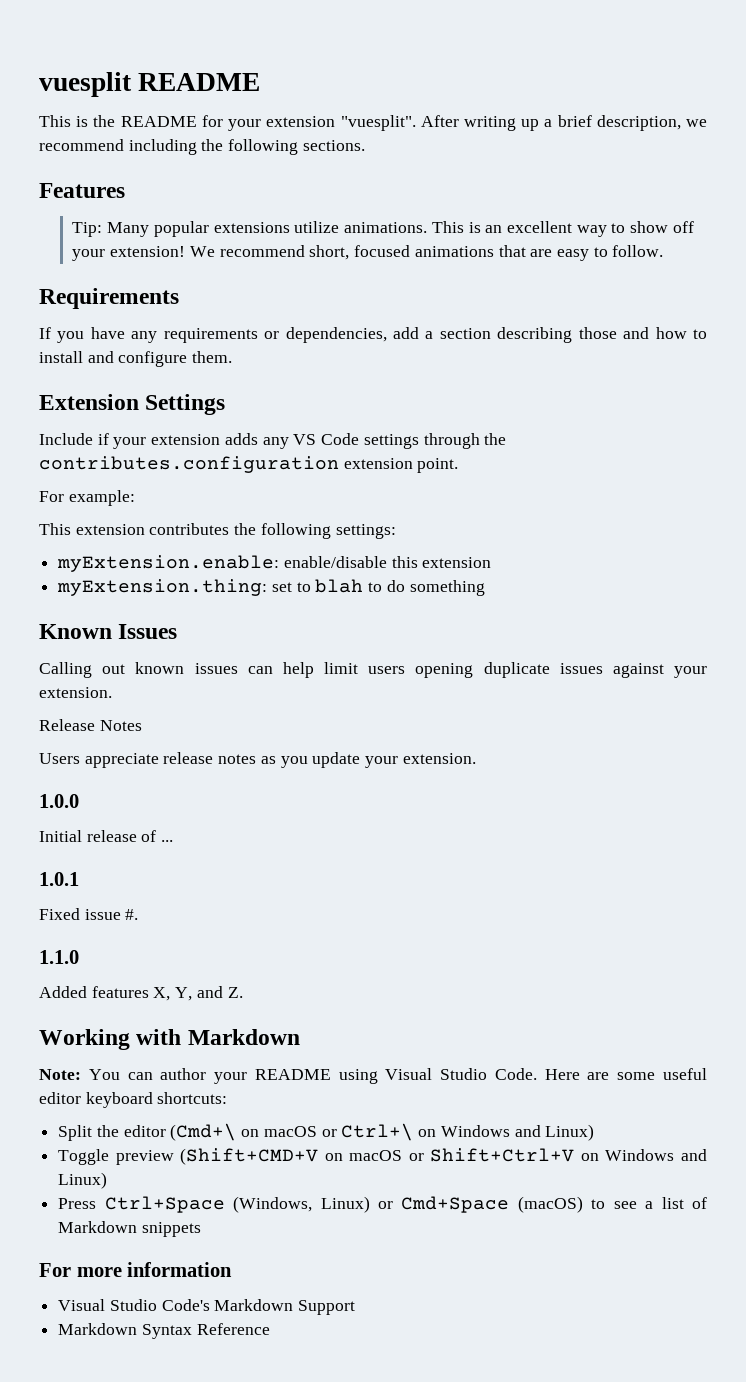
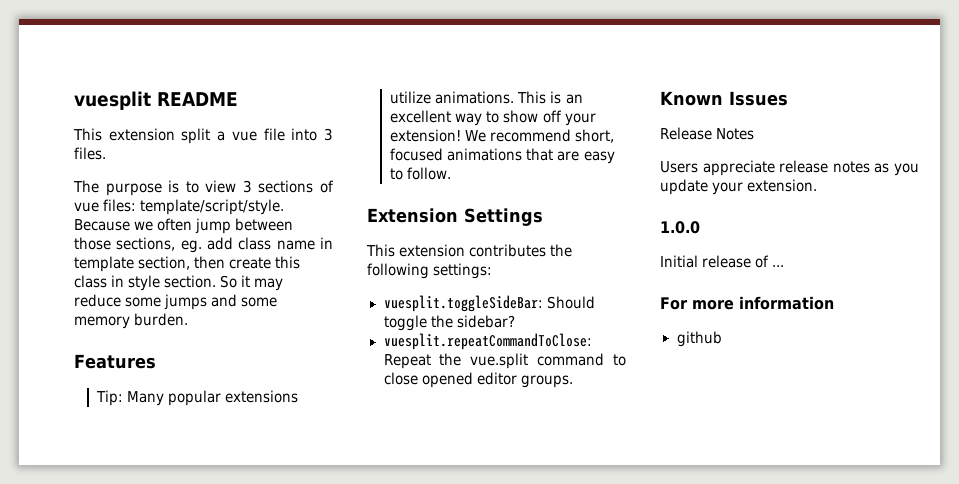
[76,115,707,131] [39,139,365,155] is the README for your extension "vuesplit". After writing up a brief description, we recommend including the following sections. -> [108,128,334,144] [74,147,106,160] [73,180,334,196] [74,199,285,215] [74,218,294,234] [74,237,334,253] [74,256,301,272] [74,275,284,291] [74,294,278,310] [74,313,189,329] extension split a vue file into 3 files. // The purpose is to view 3 sections of vue files: template/script/style. Because we often jump between those sections, eg. add class name in template section, then create this class in style section. So it may reduce some jumps and some memory burden.
[39,288,179,309] [39,327,708,343] [39,351,233,367] [39,394,226,415] [39,433,507,449] [39,456,459,473] [39,490,135,506] Requirements // If you have any requirements or dependencies, add a section describing those and how to install and configure them. // Extension Settings // Include if your extension adds any VS Code settings through the contributes.configuration extension point. // For example: -> [367,208,543,226] Extension Settings
[57,555,492,572] [57,579,485,596] [39,624,178,639] [39,662,707,678] [39,687,112,698] myExtension.enable: enable/disable this extension // myExtension.thing: set to blah to do something // Known Issues // Calling out known issues can help limit users opening duplicate issues against your extension. -> [383,295,595,312] [383,315,515,331] [383,333,592,350] [383,353,626,369] [383,372,573,388] [660,91,788,106] vuesplit.toggleSideBar: Should toggle the sidebar? // vuesplit.repeatCommandToClose: Repeat the vue.split command to close opened editor groups. // Known Issues
[39,872,79,886] [39,908,139,920] [39,950,79,964] [39,986,243,1001] [39,1029,300,1050] [39,1068,707,1084] [39,1092,228,1108] [58,1123,595,1141] [58,1148,708,1165] [58,1172,108,1189] [58,1196,707,1213] [58,1221,201,1237] [39,1262,233,1277] [58,1299,356,1315] [58,1323,270,1339] 1.0.1 // Fixed issue #. // 1.1.0 // Added features X, Y, and Z. // Working with Markdown // Note: You can author your README using Visual Studio Code. Here are some useful editor keyboard shortcuts: // Split the editor (Cmd+\ on macOS or Ctrl+\ on Windows and Linux) // Toggle preview (Shift+CMD+V on macOS or Shift+Ctrl+V on Windows and Linux) // Press Ctrl+Space (Windows, Linux) or Cmd+Space (macOS) to see a list of Markdown snippets // For more information // Visual Studio Code's Markdown Support // Markdown Syntax Reference -> [660,296,834,310] [676,331,722,347] For more information // github

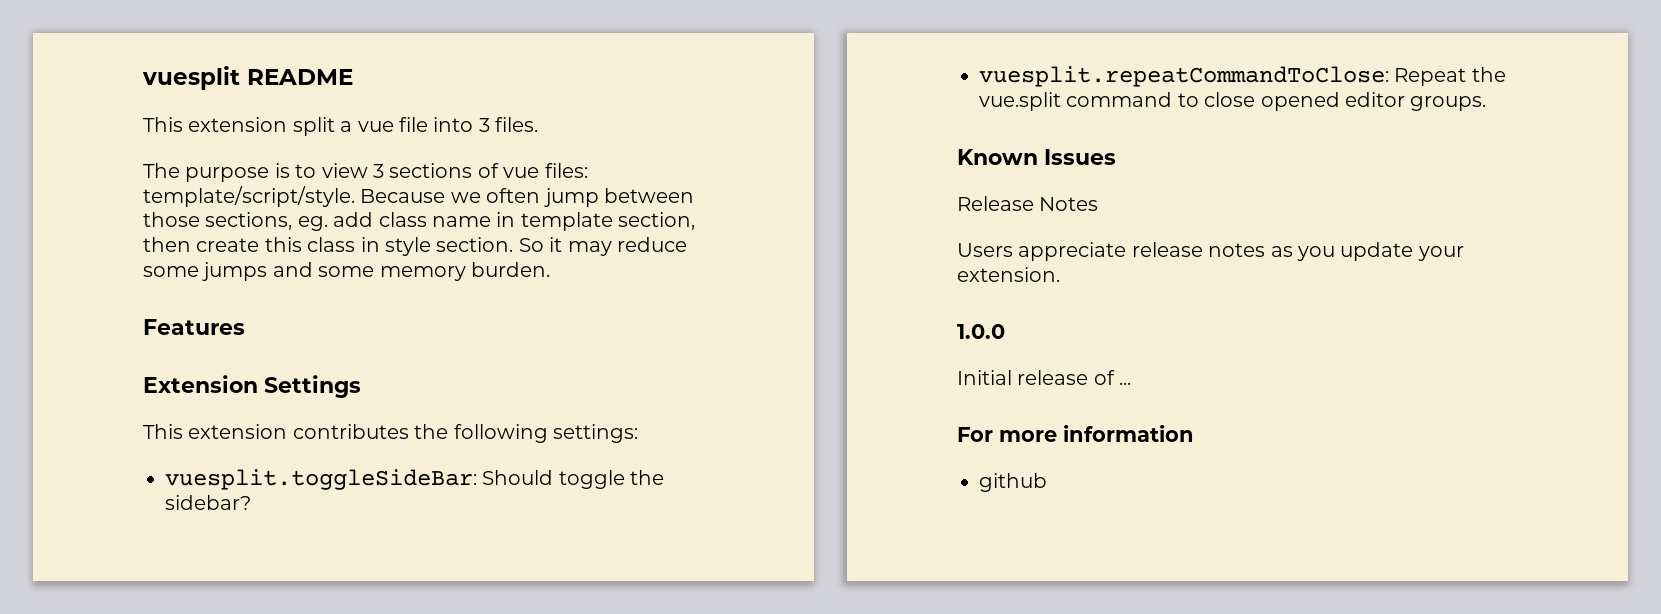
[96,390,299,406] [390,91,583,104] [390,110,596,126] [390,129,615,143] [390,148,615,164] [390,167,452,180] // Tip: Many popular extensions utilize animations. This is an excellent way to show off your extension! We recommend short, focused animations that are easy to follow. -> (245, 327) none

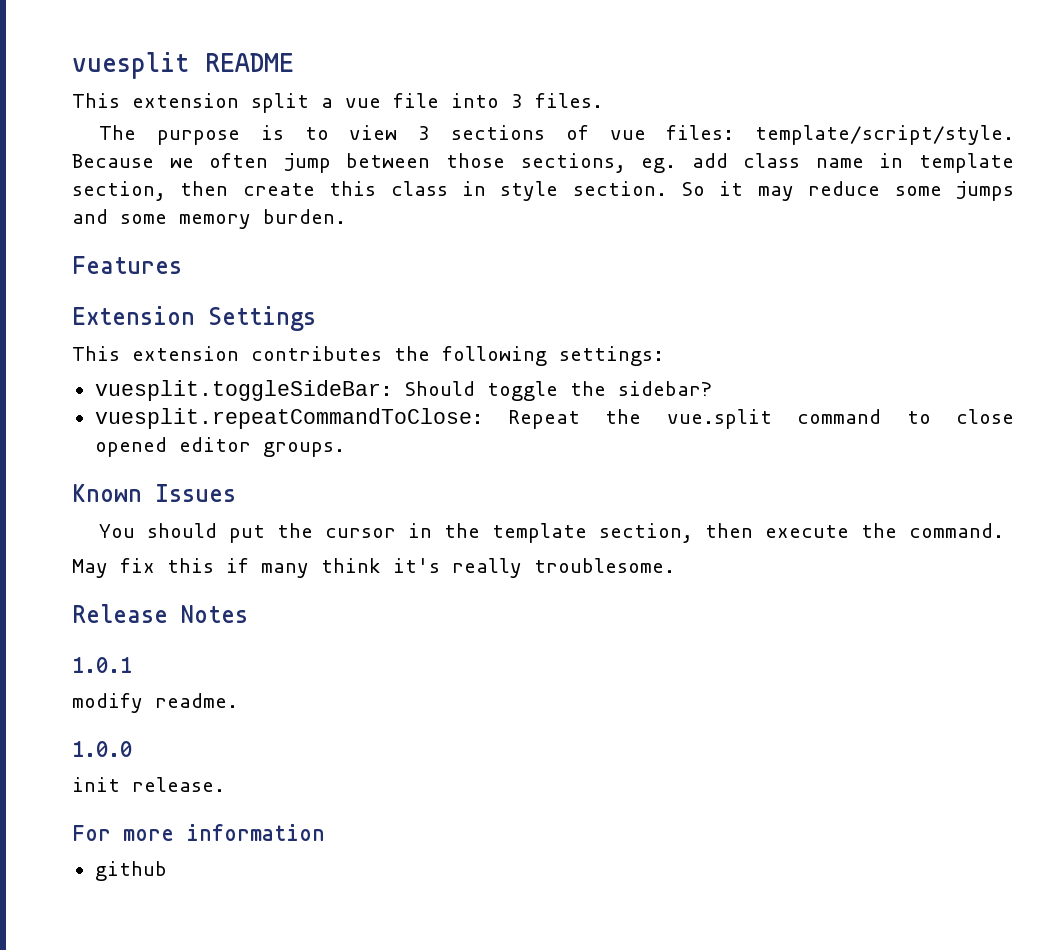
[957,196,1099,211] [957,242,1464,261] [957,267,1060,282] [957,324,1005,339] [957,370,1132,385] Release Notes // Users appreciate release notes as you update your extension. // 1.0.0 // Initial release of ... -> [99,523,1005,543] [72,558,675,578] [72,604,248,623] [72,657,132,673] [72,693,238,713] [72,741,132,757] [72,777,225,792] You should put the cursor in the template section, then execute the command. // May fix this if many think it's really troublesome. // Release Notes // 1.0.1 // modify readme. // 1.0.0 // init release.

